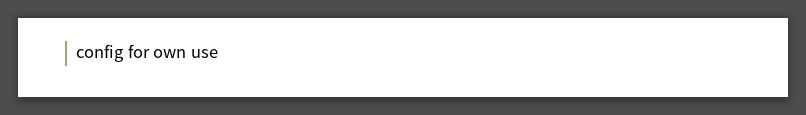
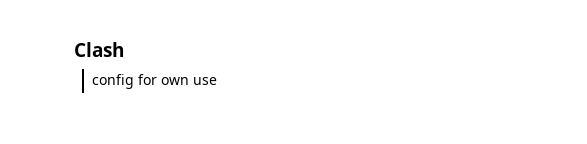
(76, 53) none -> [74,42,124,57] Clash //

